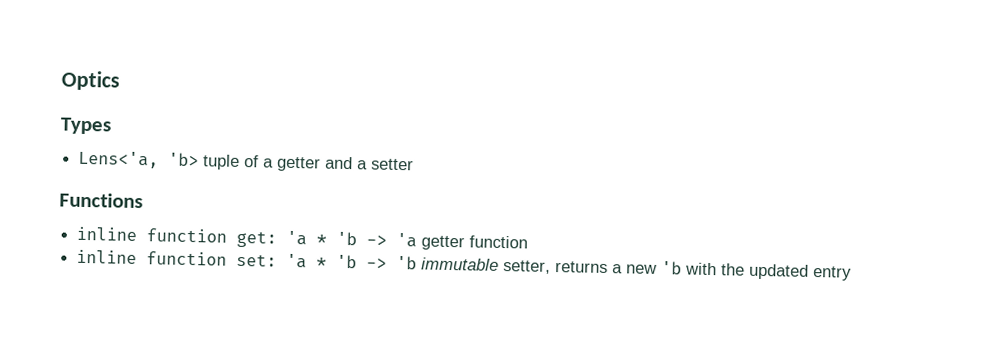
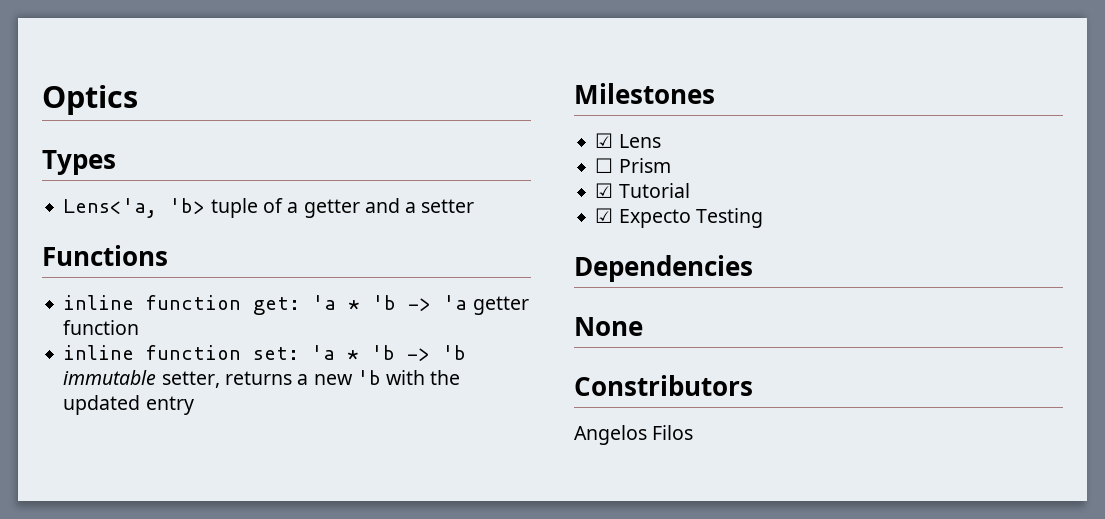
(853, 273) none -> [574,83,715,104] [595,133,661,148] [595,158,671,173] [595,183,690,198] [595,208,763,228] [574,255,753,282] [574,317,643,336] [574,375,753,396] [574,425,694,445] // Milestones // ☑ Lens // ☐ Prism // ☑ Tutorial // ☑ Expecto Testing // Dependencies // None // Constributors // Angelos Filos

